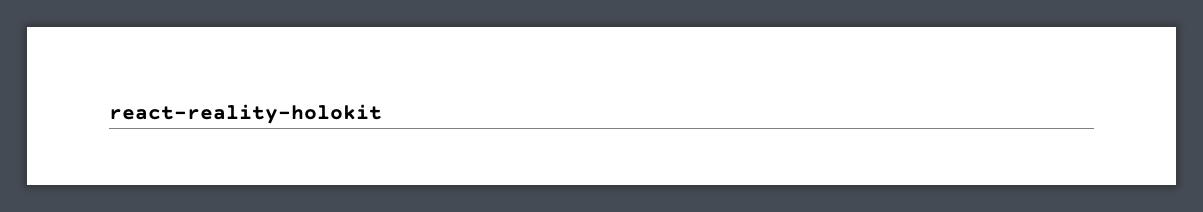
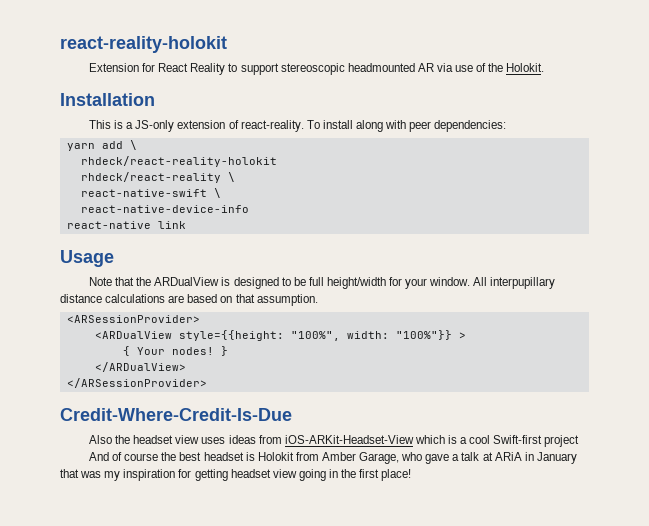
(382, 114) none -> [88,63,545,75] [60,93,155,106] [88,120,507,132] [66,140,137,151] [80,156,277,167] [80,172,235,183] [80,188,221,198] [80,205,249,213] [66,221,186,229] [60,250,114,267] [88,277,556,289] [60,294,318,306] [66,315,200,323] [94,330,466,341] [122,346,228,356] [94,362,186,372] [66,378,207,388] [60,408,292,421] [88,435,580,447] [88,452,577,464] [60,469,412,481] // Extension for React Reality to support stereoscopic headmounted AR via use of the Holokit. // Installation // This is a JS-only extension of react-reality. To install along with peer dependencies: // yarn add \ // rhdeck/react-reality-holokit // rhdeck/react-reality \ // react-native-swift \ // react-native-device-info // react-native link // Usage // Note that the ARDualView is designed to be full height/width for your window. All interpupillary distance calculations are based on that assumption. // <ARSessionProvider> // <ARDualView style={{height: "100%", width: "100%"}} > // { Your nodes! } // </ARDualView> // </ARSessionProvider> // Credit-Where-Credit-Is-Due // Also the headset view uses ideas from iOS-ARKit-Headset-View which is a cool Swift-first project // And of course the best headset is Holokit from Amber Garage, who gave a talk at ARiA in January that was my inspiration for getting headset view going in the first place!

